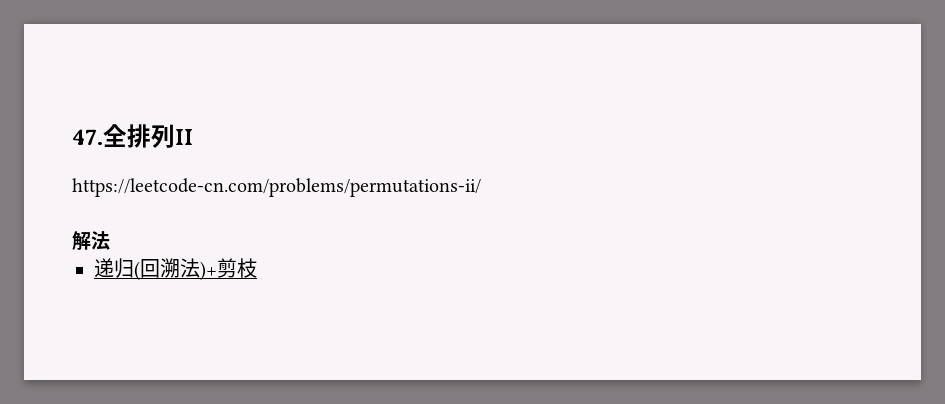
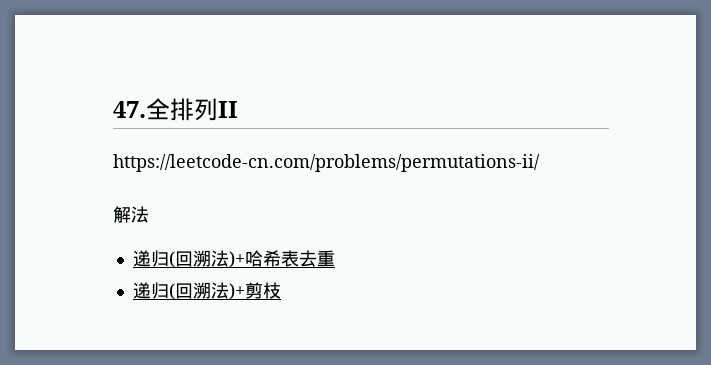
(110, 240) none -> [132,250,335,268] // 递归(回溯法)+哈希表去重

